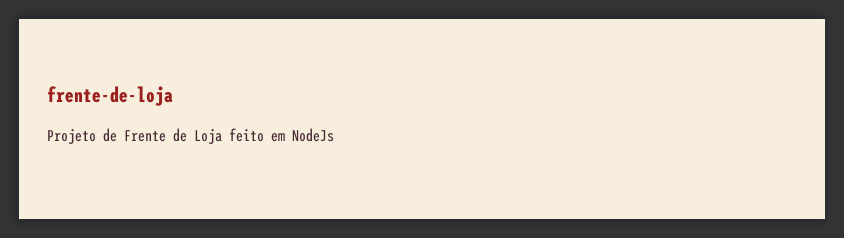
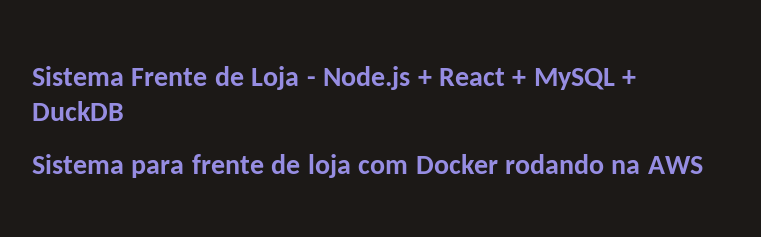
[47,86,173,106] [47,128,334,144] frente-de-loja // Projeto de Frente de Loja feito em NodeJs -> [32,66,637,90] [32,101,124,121] [32,154,703,178] Sistema Frente de Loja - Node.js + React + MySQL + DuckDB // Sistema para frente de loja com Docker rodando na AWS

